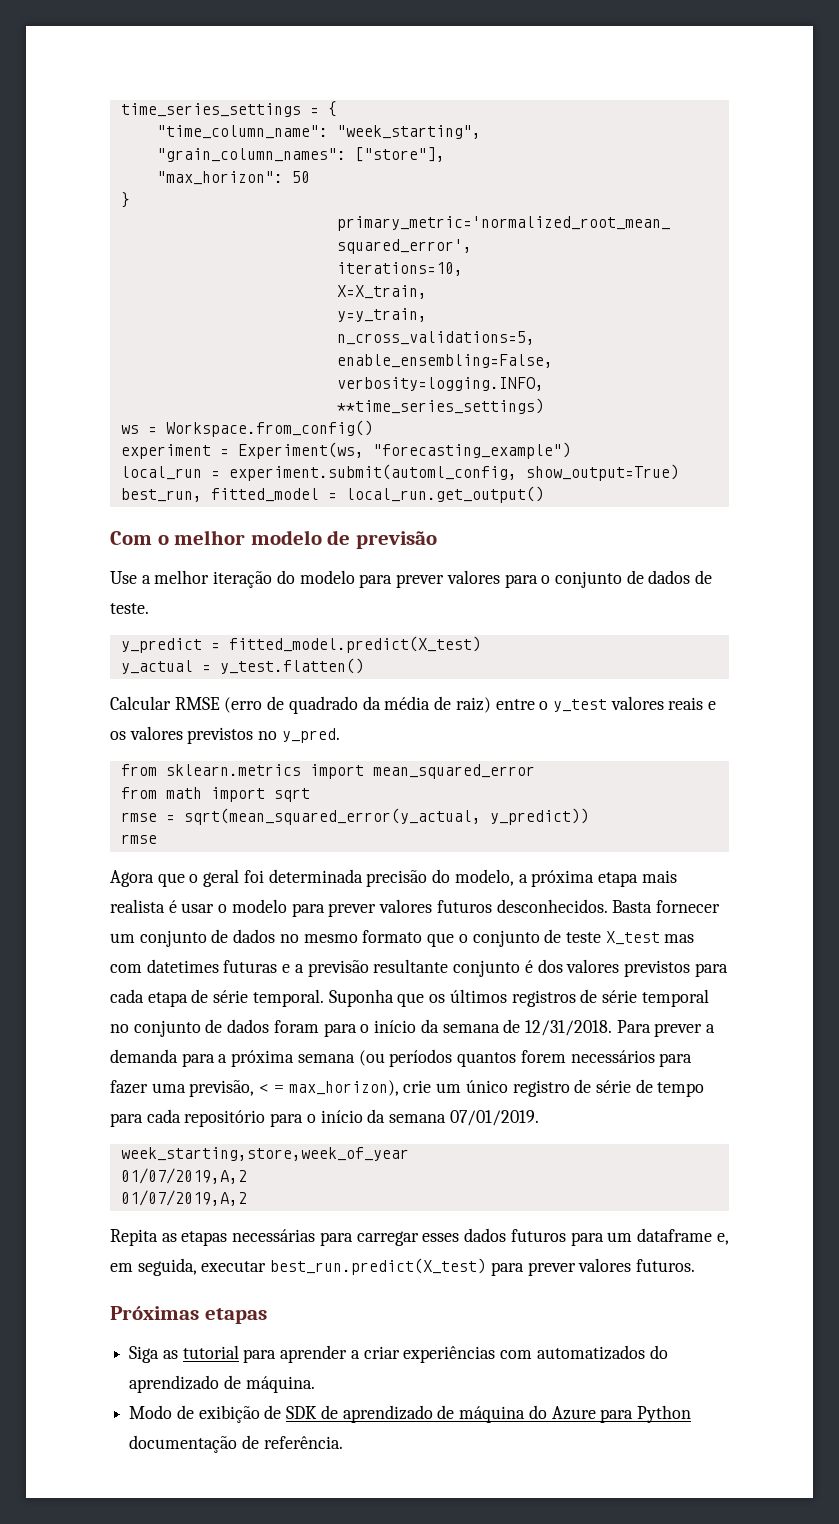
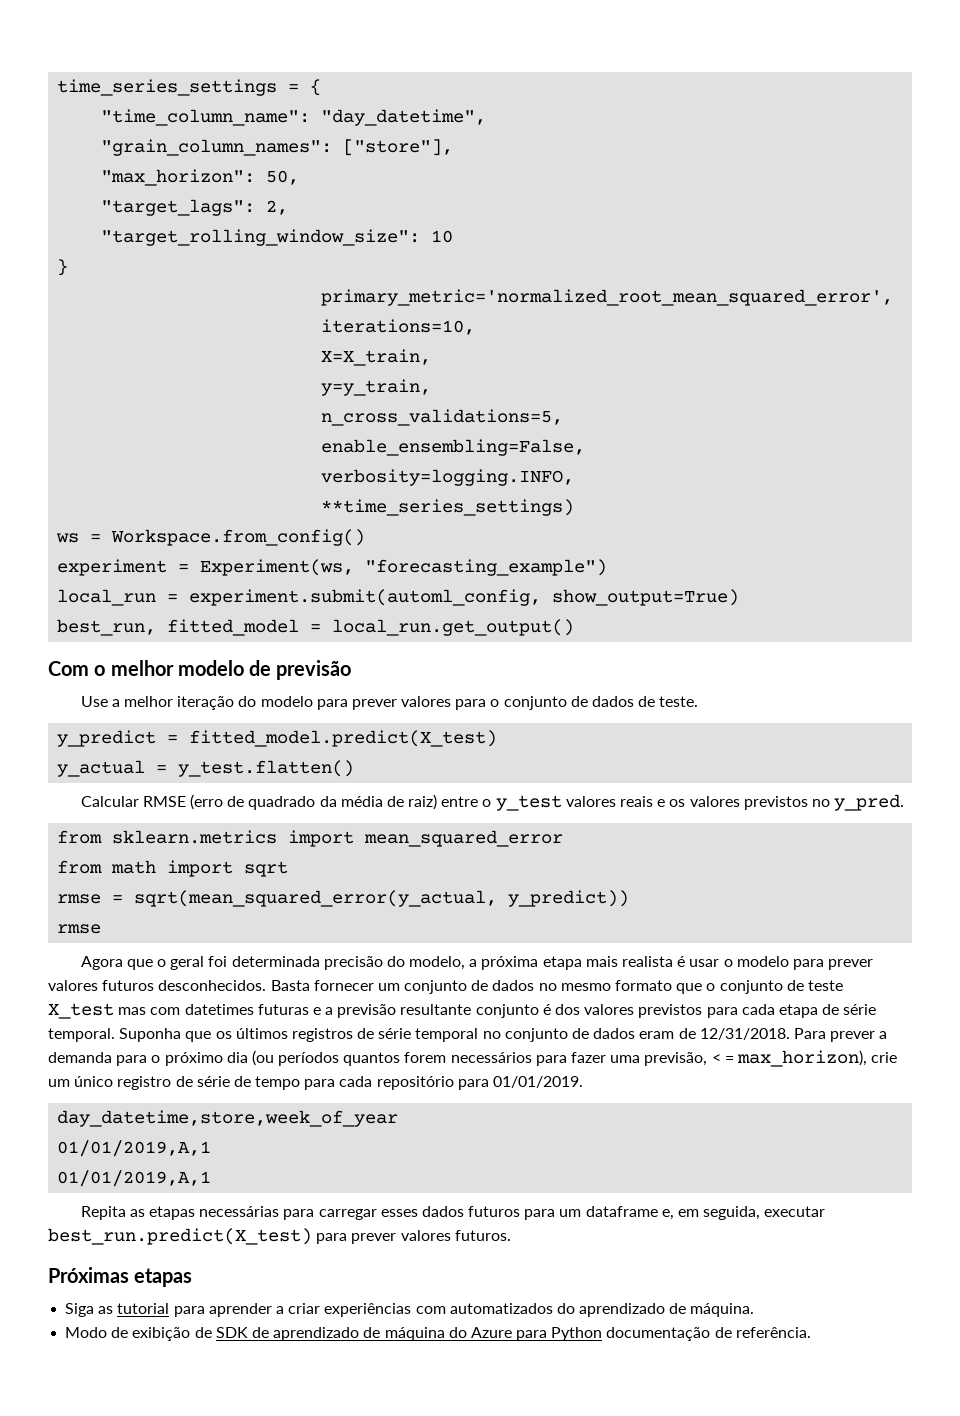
[336,125,481,139] "week_starting", -> [321,109,487,126] "day_datetime",
[291,171,310,183] 50 -> [266,170,300,185] [101,199,289,216] [101,229,454,246] 50, // "target_lags": 2, // "target_rolling_window_size": 10
[273,1019,500,1037] foram para o início da semana -> [639,1031,675,1039] eram
[218,1050,355,1067] a próxima semana -> [151,1052,248,1066] o próximo dia
[306,1109,539,1126] [120,1147,409,1161] [120,1168,247,1184] [120,1190,247,1206] o início da semana 07/01/2019. // week_starting,store,week_of_year // 01/07/2019,A,2 // 01/07/2019,A,2 -> [493,1076,584,1088] [57,1110,399,1127] [57,1140,212,1157] [57,1170,212,1187] 01/01/2019. // day_datetime,store,week_of_year // 01/01/2019,A,1 // 01/01/2019,A,1

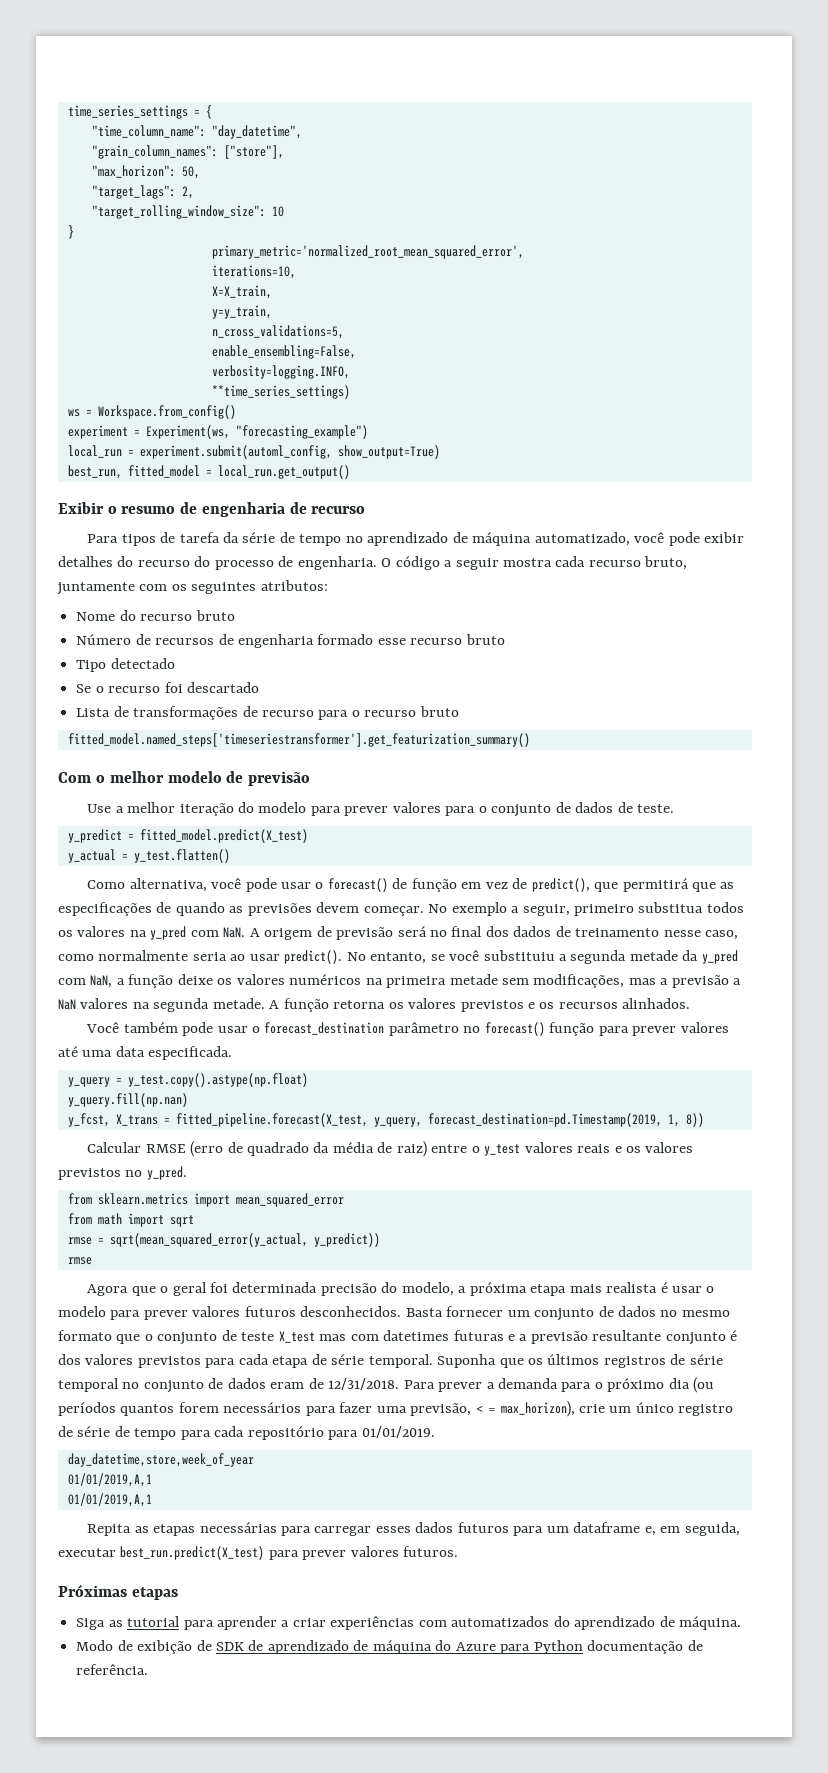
(575, 627) none -> [58,502,366,517] [87,532,744,546] [58,556,688,570] [57,580,328,595] [76,610,235,621] [76,634,505,648] [76,658,175,672] [76,682,259,693] [76,706,459,720] [67,733,530,747] // Exibir o resumo de engenharia de recurso // Para tipos de tarefa da série de tempo no aprendizado de máquina automatizado, você pode exibir detalhes do recurso do processo de engenharia. O código a seguir mostra cada recurso bruto, juntamente com os seguintes atributos: // Nome do recurso bruto // Número de recursos de engenharia formado esse recurso bruto // Tipo detectado // Se o recurso foi descartado // Lista de transformações de recurso para o recurso bruto // fitted_model.named_steps['timeseriestransformer'].get_featurization_summary()
(355, 768) none -> [87,878,735,892] [58,902,744,916] [58,926,739,940] [58,950,738,964] [58,974,742,988] [58,998,691,1012] [86,1022,729,1036] [58,1046,233,1060] [67,1073,308,1087] [67,1093,188,1107] [67,1113,704,1127] // Como alternativa, você pode usar o forecast() de função em vez de predict(), que permitirá que as especificações de quando as previsões devem começar. No exemplo a seguir, primeiro substitua todos os valores na y_pred com NaN. A origem de previsão será no final dos dados de treinamento nesse caso, como normalmente seria ao usar predict(). No entanto, se você substituiu a segunda metade da y_pred com NaN, a função deixe os valores numéricos na primeira metade sem modificações, mas a previsão a NaN valores na segunda metade. A função retorna os valores previstos e os recursos alinhados. // Você também pode usar o forecast_destination parâmetro no forecast() função para prever valores até uma data especificada. // y_query = y_test.copy().astype(np.float) // y_query.fill(np.nan) // y_fcst, X_trans = fitted_pipeline.forecast(X_test, y_query, forecast_destination=pd.Timestamp(2019, 1, 8))

